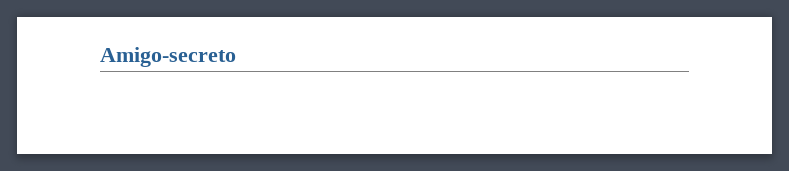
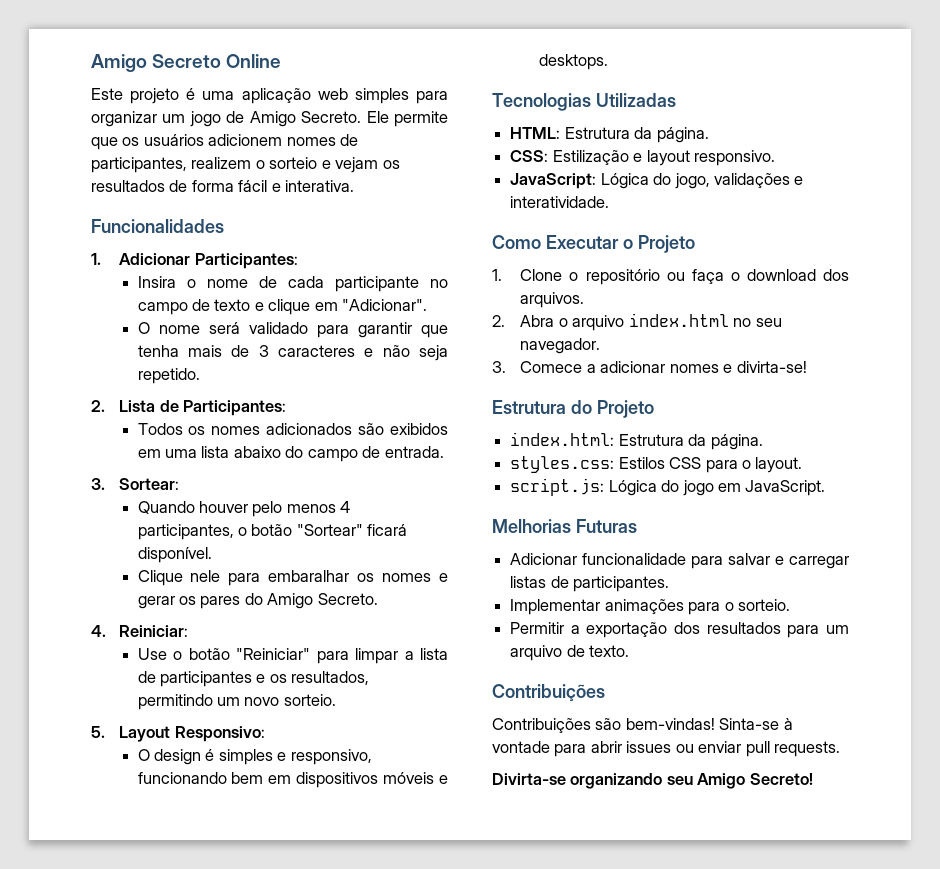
[100,47,236,67] Amigo-secreto -> [91,54,282,72] [91,88,448,104] [91,111,448,127] [91,134,359,150] [91,157,400,173] [91,180,355,192] [91,219,224,233] [91,253,298,269] [137,276,448,292] [137,299,428,315] [137,322,448,338] [137,345,448,361] [137,368,200,384] [91,400,287,416] [137,423,448,435] [137,446,444,462] [91,478,180,490] [137,501,351,517] [137,524,408,540] [137,547,212,563] [137,570,448,586] [137,593,378,609] [91,625,189,637] [137,648,448,664] [137,671,370,687] [137,694,336,710] [91,726,265,742] [137,749,372,765] [137,772,448,788] [538,54,608,70] [492,93,676,111] [510,127,709,143] [510,150,775,166] [510,173,804,189] [510,196,610,208] [492,235,695,253] [492,269,849,285] [520,292,585,308] [492,313,782,331] [520,338,601,354] [492,361,807,373] [492,400,654,418] [510,432,763,450] [510,456,803,473] [510,478,826,496] [492,519,637,533] [510,553,849,569] [510,576,670,592] [510,599,790,615] [510,622,849,638] [510,645,630,661] [492,684,605,702] [492,718,793,733] [492,741,841,757] [492,773,813,789] Amigo Secreto Online // Este projeto é uma aplicação web simples para organizar um jogo de Amigo Secreto. Ele permite que os usuários adicionem nomes de participantes, realizem o sorteio e vejam os resultados de forma fácil e interativa. // Funcionalidades // 1. Adicionar Participantes: // Insira o nome de cada participante no campo de texto e clique em "Adicionar". // O nome será validado para garantir que tenha mais de 3 caracteres e não seja repetido. // 2. Lista de Participantes: // Todos os nomes adicionados são exibidos em uma lista abaixo do campo de entrada. // 3. Sortear: // Quando houver pelo menos 4 participantes, o botão "Sortear" ficará disponível. // Clique nele para embaralhar os nomes e gerar os pares do Amigo Secreto. // 4. Reiniciar: // Use o botão "Reiniciar" para limpar a lista de participantes e os resultados, permitindo um novo sorteio. // 5. Layout Responsivo: // O design é simples e responsivo, funcionando bem em dispositivos móveis e desktops. // Tecnologias Utilizadas // HTML: Estrutura da página. // CSS: Estilização e layout responsivo. // JavaScript: Lógica do jogo, validações e interatividade. // Como Executar o Projeto // 1. Clone o repositório ou faça o download dos arquivos. // 2. Abra o arquivo index.html no seu navegador. // 3. Comece a adicionar nomes e divirta-se! // Estrutura do Projeto // index.html: Estrutura da página. // styles.css: Estilos CSS para o layout. // script.js: Lógica do jogo em JavaScript. // Melhorias Futuras // Adicionar funcionalidade para salvar e carregar listas de participantes. // Implementar animações para o sorteio. // Permitir a exportação dos resultados para um arquivo de texto. // Contribuições // Contribuições são bem-vindas! Sinta-se à vontade para abrir issues ou enviar pull requests. // Divirta-se organizando seu Amigo Secreto!

